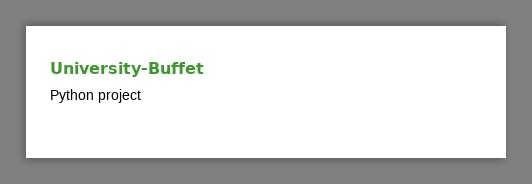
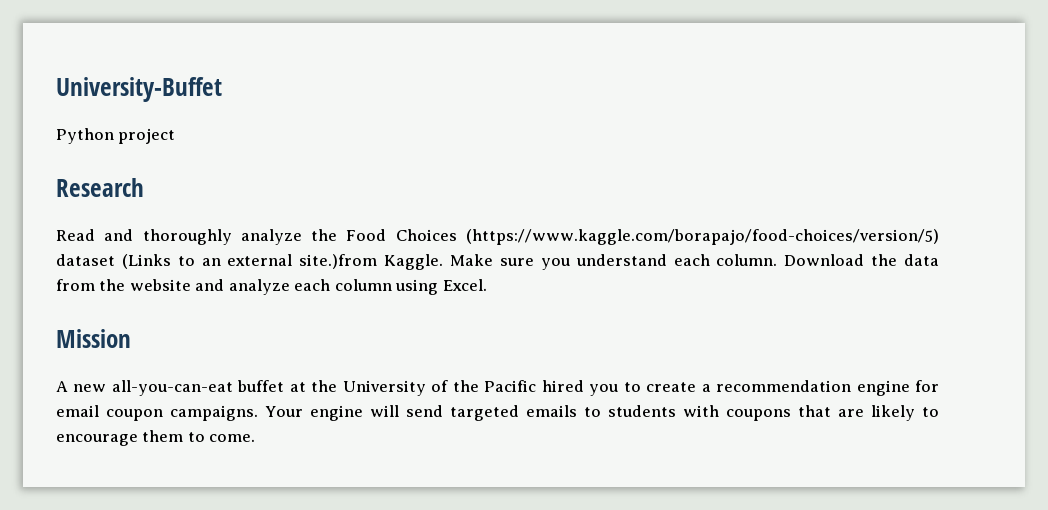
(141, 96) none -> [56,178,144,197] [56,229,940,245] [56,254,940,270] [56,279,487,295] [56,329,131,348] [56,380,940,396] [56,405,939,421] [56,430,256,446] // Research // Read and thoroughly analyze the Food Choices (https://www.kaggle.com/borapajo/food-choices/version/5) dataset (Links to an external site.)from Kaggle. Make sure you understand each column. Download the data from the website and analyze each column using Excel. // Mission // A new all-you-can-eat buffet at the University of the Pacific hired you to create a recommendation engine for email coupon campaigns. Your engine will send targeted emails to students with coupons that are likely to encourage them to come.

